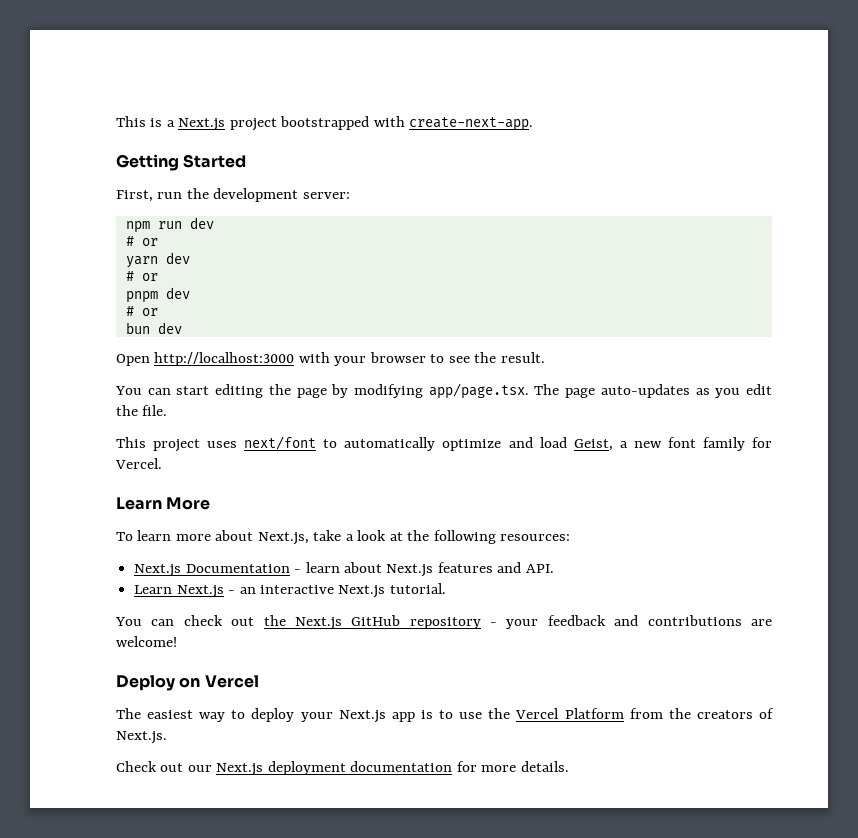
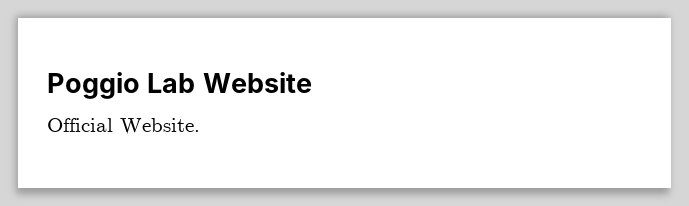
[116,116,534,131] [116,154,247,171] [116,188,350,202] [125,217,214,233] [125,236,158,246] [125,252,190,268] [125,271,158,281] [125,287,190,303] [125,306,158,316] [125,322,182,334] [116,352,545,366] [115,383,772,399] [116,405,168,416] [116,436,772,452] [115,458,162,469] [116,497,211,510] [116,530,571,545] [134,562,554,577] [134,583,446,598] [115,615,772,630] [116,636,177,647] [116,675,259,691] [116,708,775,723] [116,731,167,744] [116,761,569,776] This is a Next.js project bootstrapped with create-next-app. // Getting Started // First, run the development server: // npm run dev // # or // yarn dev // # or // pnpm dev // # or // bun dev // Open http://localhost:3000 with your browser to see the result. // You can start editing the page by modifying app/page.tsx. The page auto-updates as you edit the file. // This project uses next/font to automatically optimize and load Geist, a new font family for Vercel. // Learn More // To learn more about Next.js, take a look at the following resources: // Next.js Documentation - learn about Next.js features and API. // Learn Next.js - an interactive Next.js tutorial. // You can check out the Next.js GitHub repository - your feedback and contributions are welcome! // Deploy on Vercel // The easiest way to deploy your Next.js app is to use the Vercel Platform from the creators of Next.js. // Check out our Next.js deployment documentation for more details. -> [47,72,312,99] [47,118,200,134] Poggio Lab Website // Official Website.

